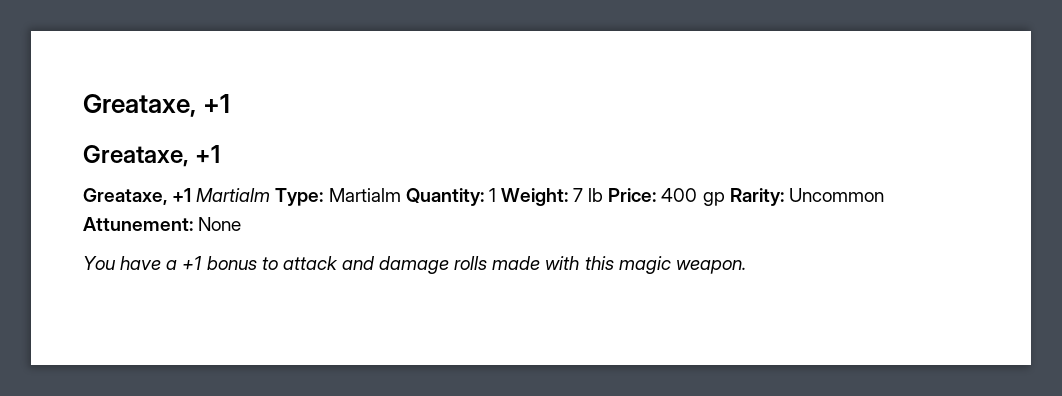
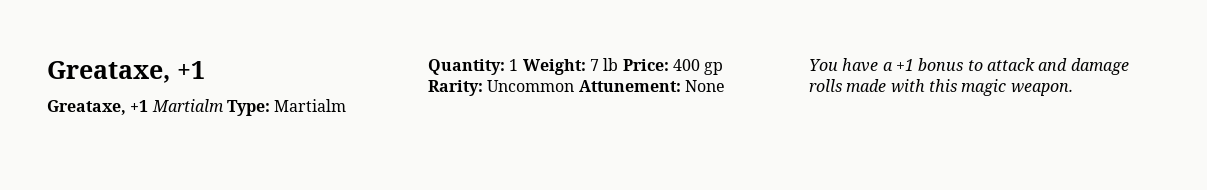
[83,94,231,117] [83,145,221,167] [83,188,192,205] Greataxe, +1 // Greataxe, +1 // Greataxe, +1 -> [47,61,205,83] [47,100,149,115] Greataxe, +1 // Greataxe, +1

